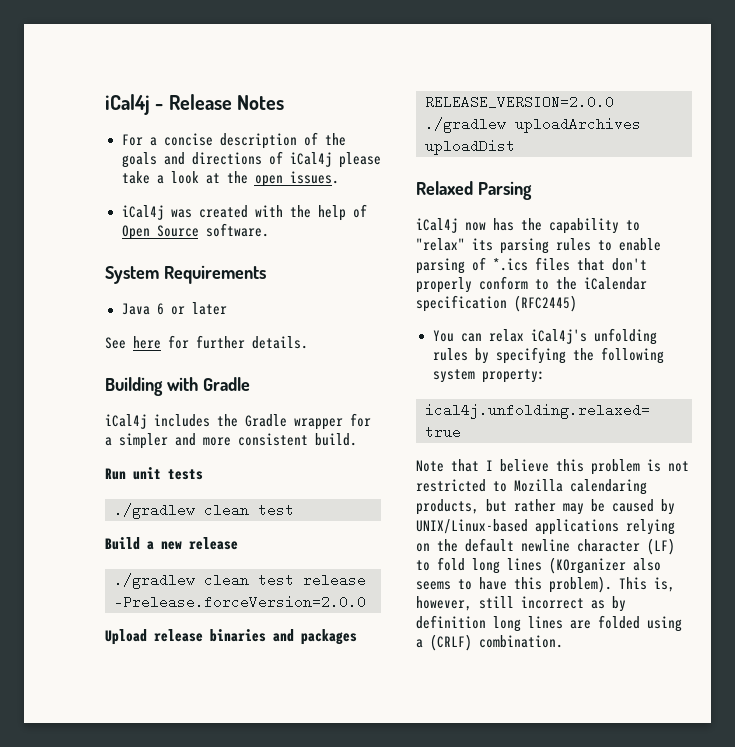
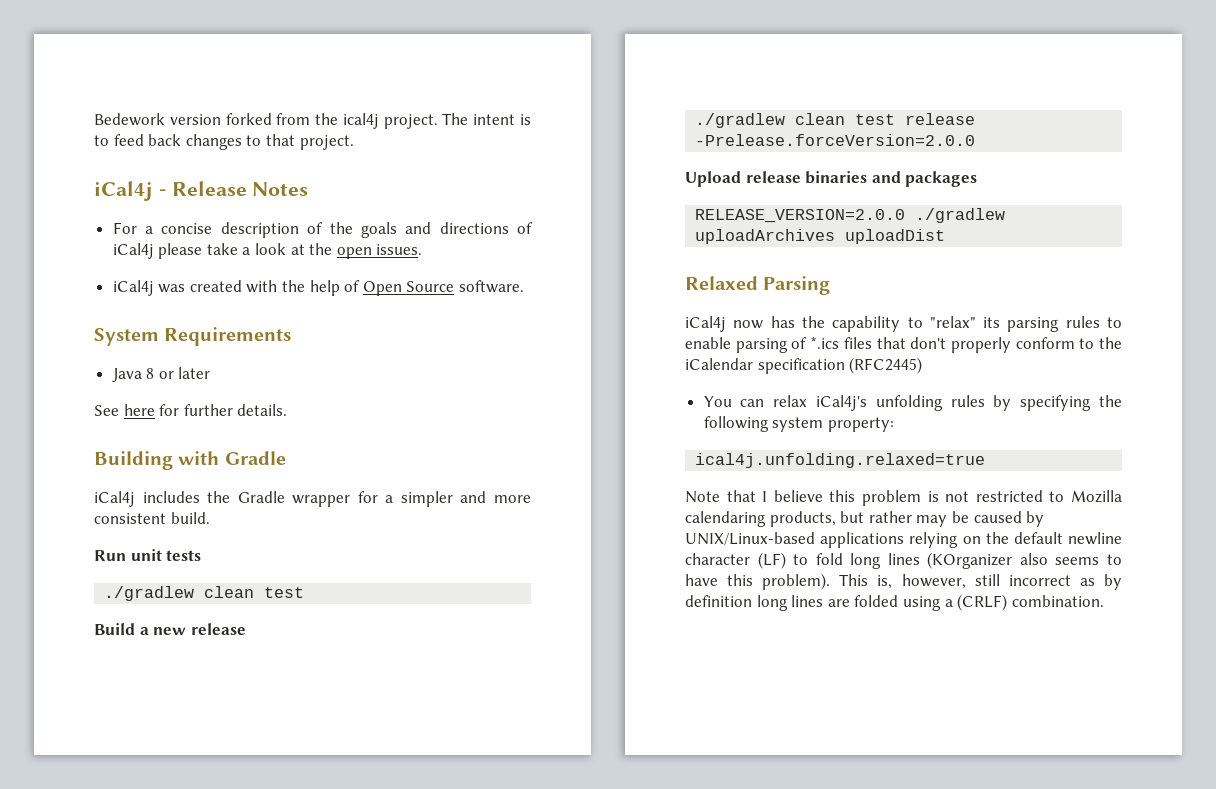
(105, 104) none -> [94,113,531,129] [94,134,354,150] Bedework version forked from the ical4j project. The intent is to feed back changes to that project. //
[156,303,164,315] 6 -> [146,368,155,379] 8

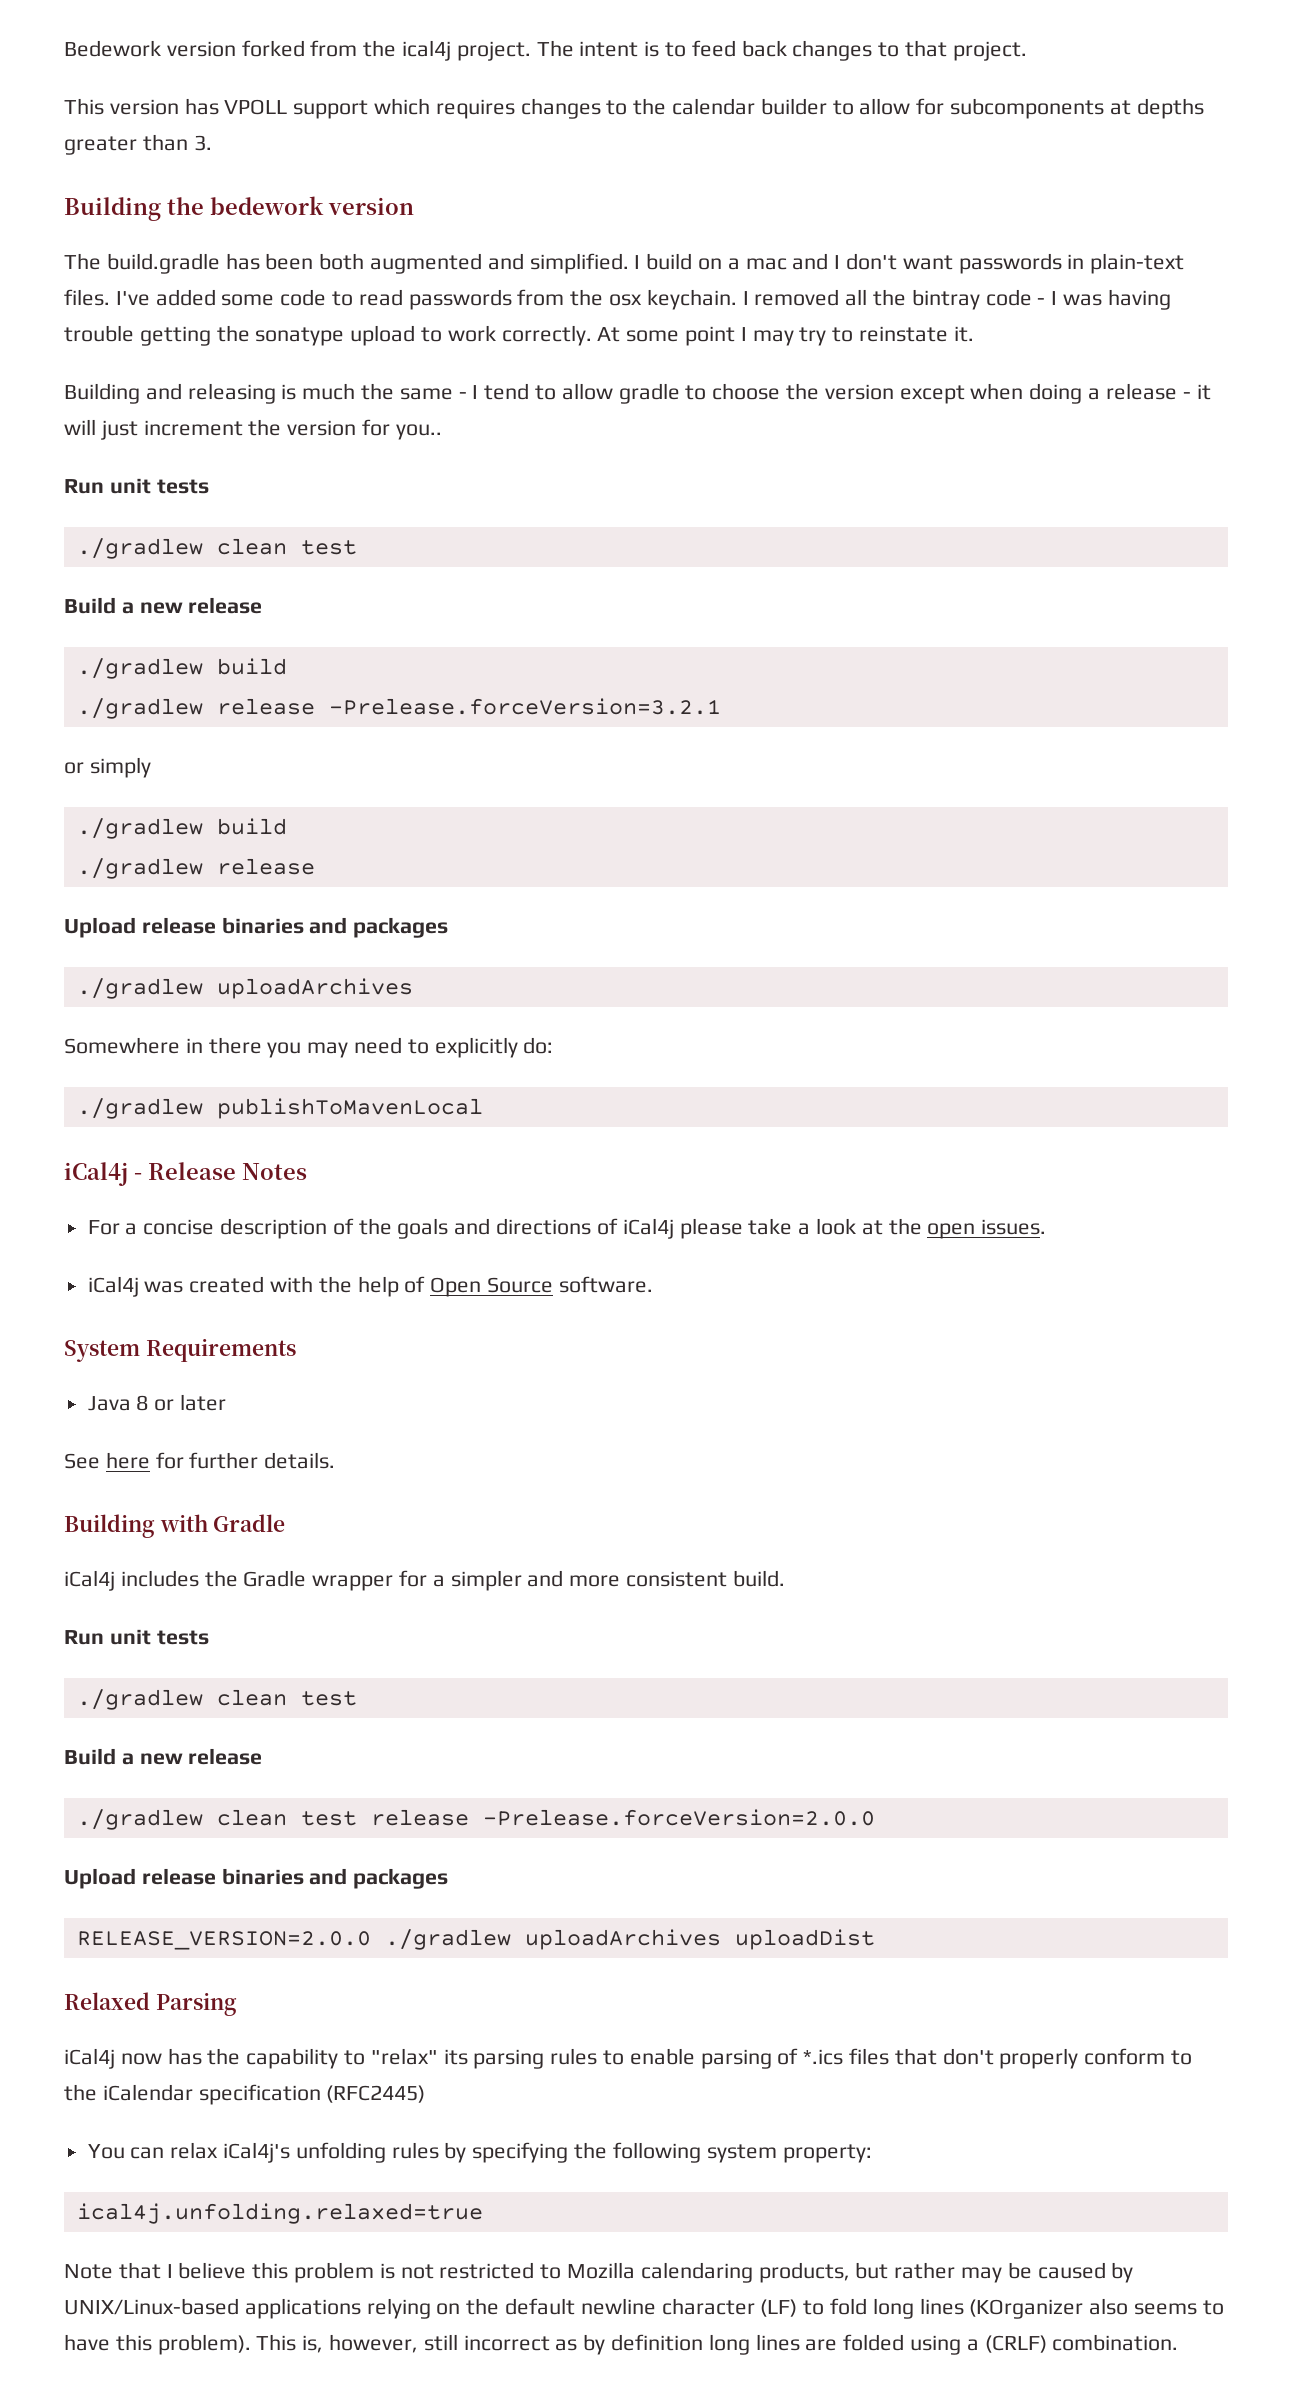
(354, 142) none -> [64,98,1204,119] [64,134,212,155] [64,196,414,221] [64,253,1185,274] [64,289,1171,310] [64,325,974,346] [64,383,1211,404] [64,419,442,440] [64,478,209,494] [76,538,357,559] [64,597,263,614] [76,658,287,679] [76,698,721,719] [64,757,151,778] [76,818,287,839] [76,858,315,879] [64,917,449,938] [76,978,413,999] [64,1037,554,1058] [76,1098,483,1119] // This version has VPOLL support which requires changes to the calendar builder to allow for subcomponents at depths greater than 3. // Building the bedework version // The build.gradle has been both augmented and simplified. I build on a mac and I don't want passwords in plain-text files. I've added some code to read passwords from the osx keychain. I removed all the bintray code - I was having trouble getting the sonatype upload to work correctly. At some point I may try to reinstate it. // Building and releasing is much the same - I tend to allow gradle to choose the version except when doing a release - it will just increment the version for you.. // Run unit tests // ./gradlew clean test // Build a new release // ./gradlew build // ./gradlew release -Prelease.forceVersion=3.2.1 // or simply // ./gradlew build // ./gradlew release // Upload release binaries and packages // ./gradlew uploadArchives // Somewhere in there you may need to explicitly do: // ./gradlew publishToMavenLocal

